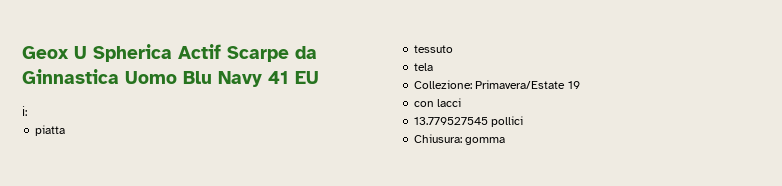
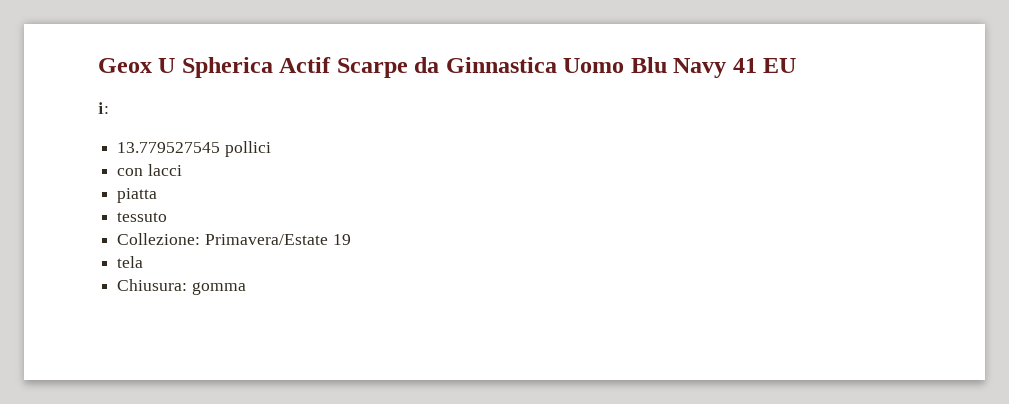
(27, 111) none -> [117,141,271,157] [117,164,182,176] // 13.779527545 pollici // con lacci
[414,63,434,71] // tela -> (168, 217) none
[414,98,462,107] [414,116,524,127] con lacci // 13.779527545 pollici -> [117,256,144,268] tela

